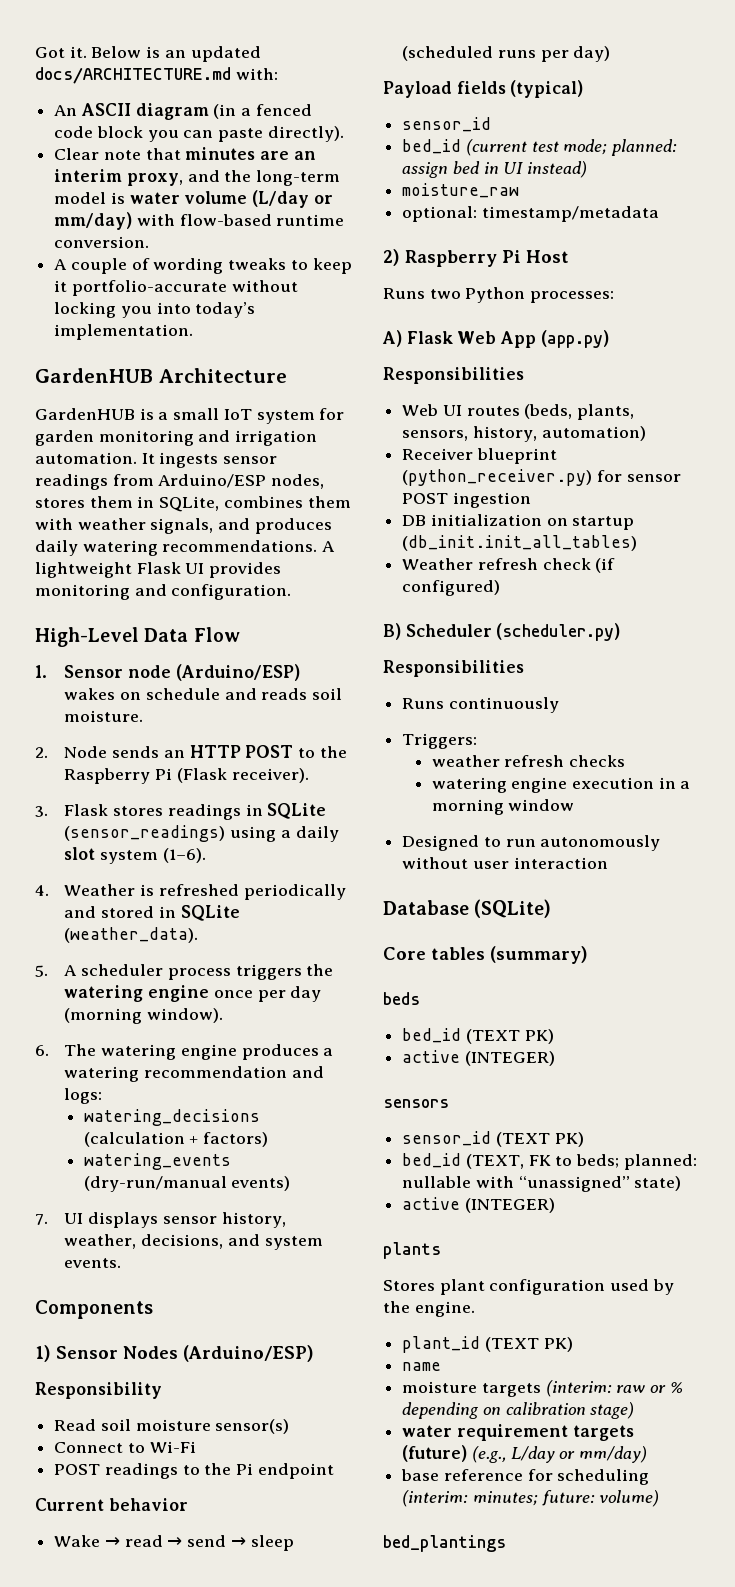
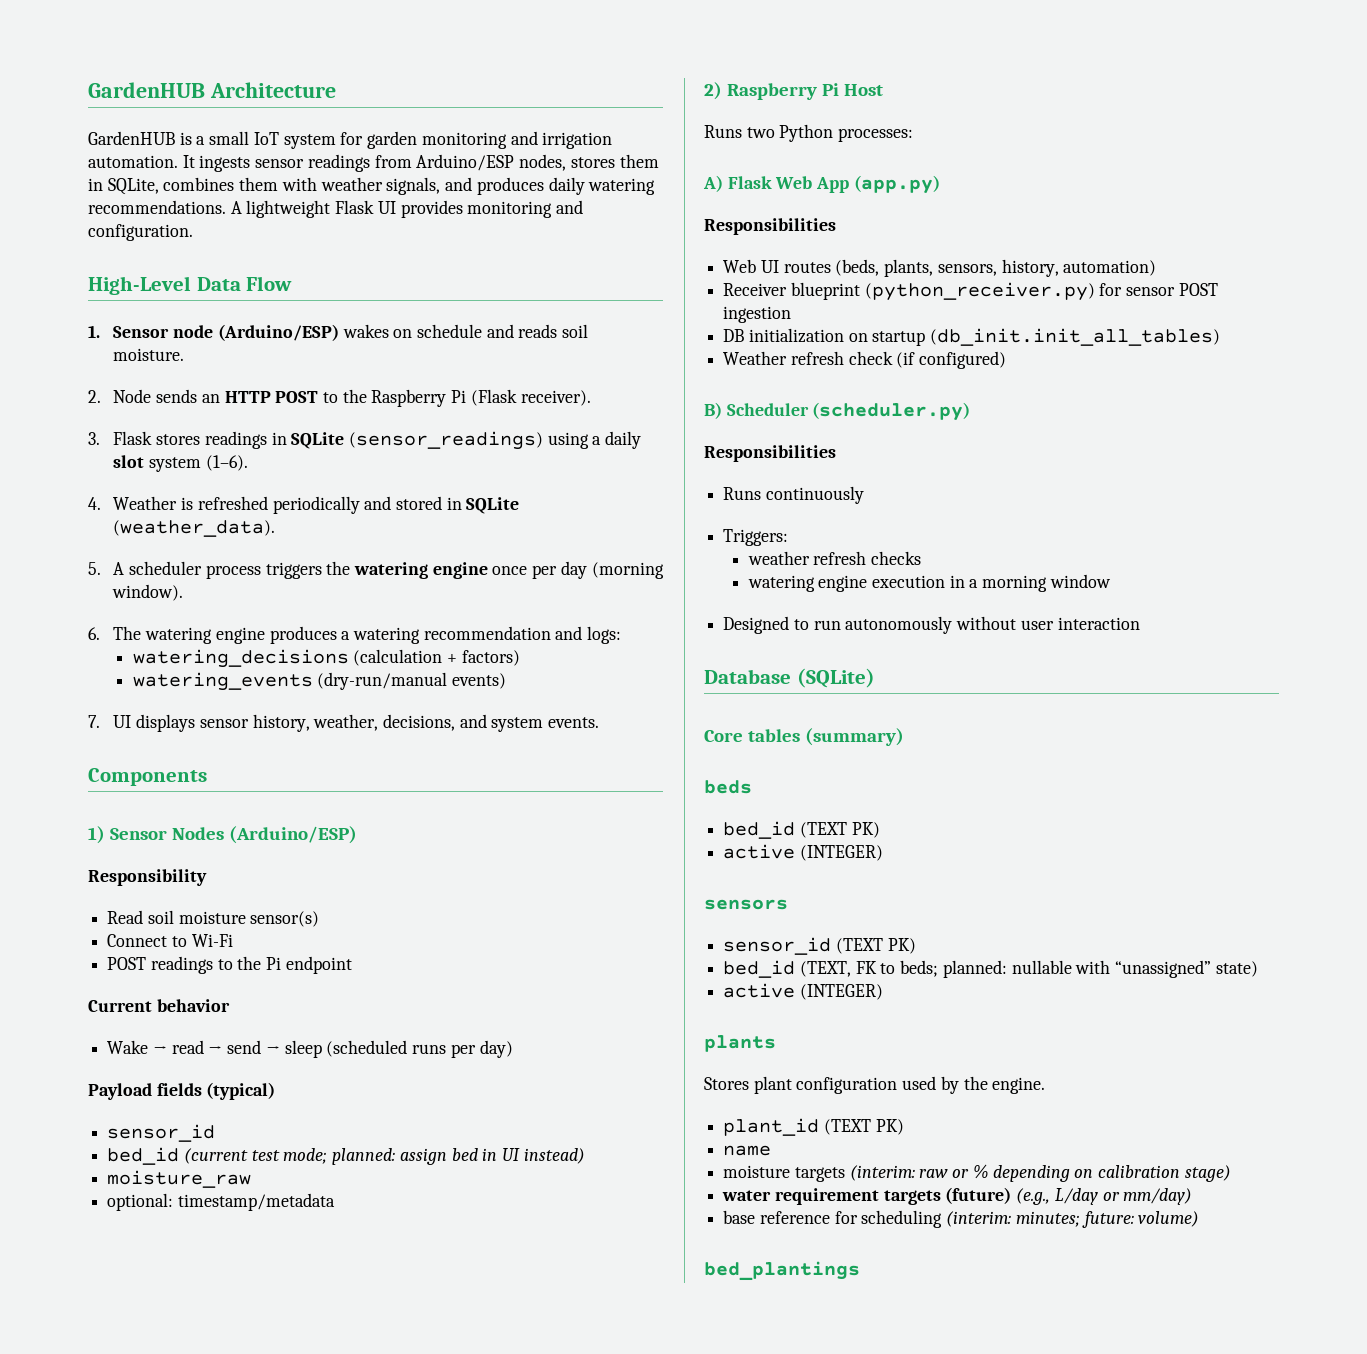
[35,46,261,62] [35,67,278,84] [54,103,312,120] [54,126,344,142] [54,147,316,160] [54,169,341,186] [54,190,333,208] [54,212,345,230] [54,236,150,248] [54,258,352,274] [54,280,298,296] [54,302,256,318] [54,324,194,340] Got it. Below is an updated docs/ARCHITECTURE.md with: // An ASCII diagram (in a fenced code block you can paste directly). // Clear note that minutes are an interim proxy, and the long-term model is water volume (L/day or mm/day) with flow-based runtime conversion. // A couple of wording tweaks to keep it portfolio-accurate without locking you into today’s implementation. // -> (88, 90) none

